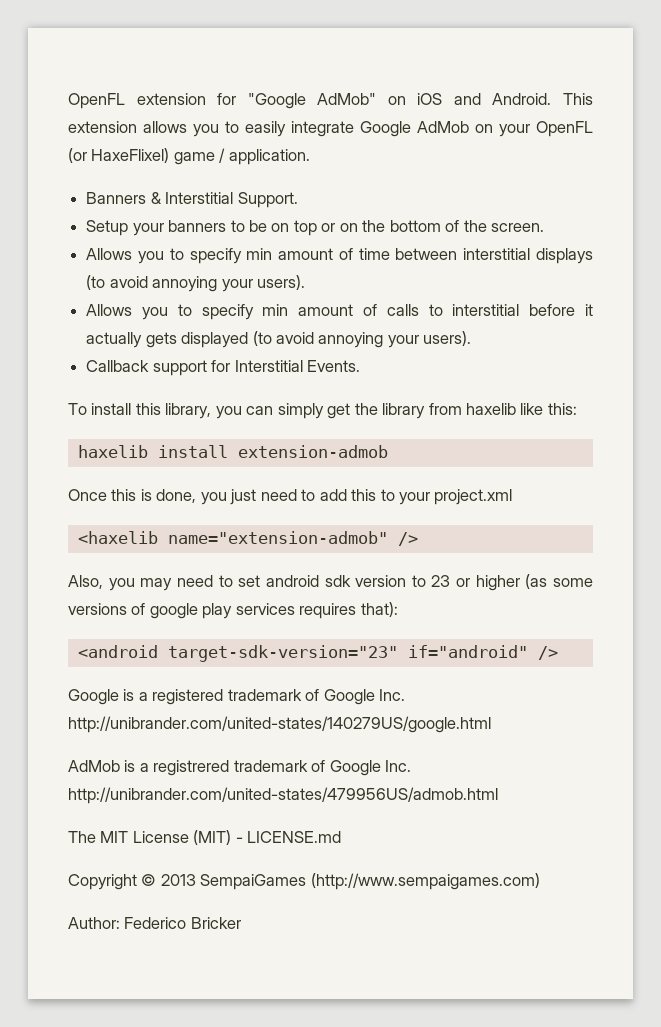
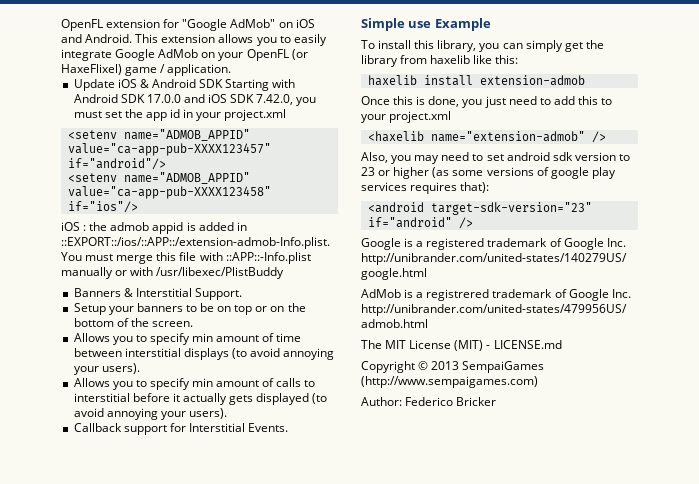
(310, 157) none -> [73,79,296,91] [73,94,317,106] [73,109,287,121] [67,129,250,141] [67,143,271,156] [67,158,166,170] [67,172,250,184] [67,186,271,199] [67,201,138,213] [61,222,247,234] [61,237,330,249] [61,252,311,264] [61,267,285,279] // Update iOS & Android SDK Starting with Android SDK 17.0.0 and iOS SDK 7.42.0, you must set the app id in your project.xml // <setenv name="ADMOB_APPID" value="ca-app-pub-XXXX123457" if="android"/> // <setenv name="ADMOB_APPID" value="ca-app-pub-XXXX123458" if="ios"/> // iOS : the admob appid is added in ::EXPORT::/ios/::APP::/extension-admob-Info.plist. You must merge this file with ::APP::-Info.plist manually or with /usr/libexec/PlistBuddy
(360, 366) none -> [361,18,491,31] // Simple use Example

